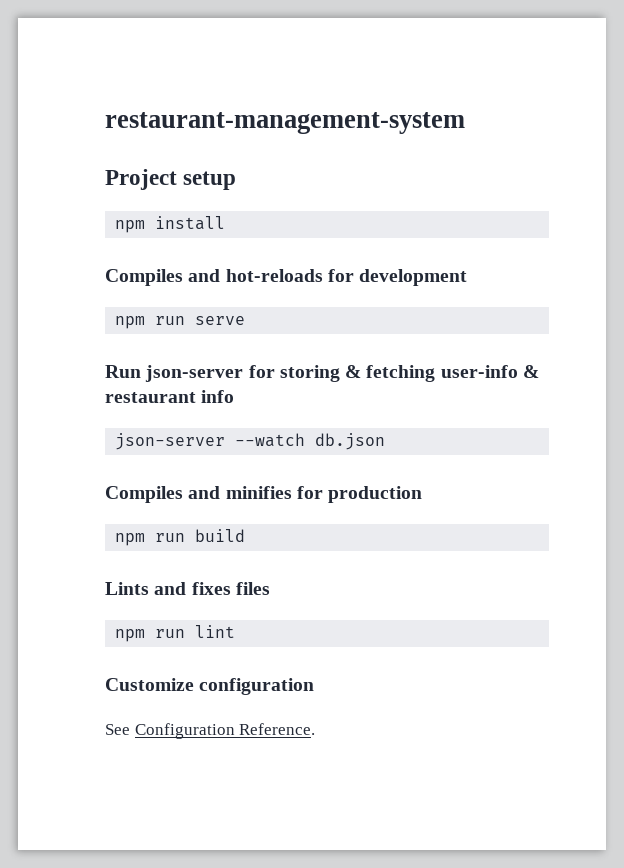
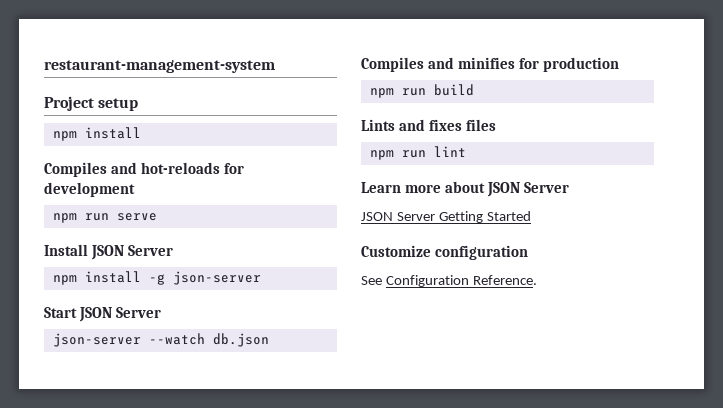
[105,365,539,382] [105,390,235,403] Run json-server for storing & fetching user-info & restaurant info -> [44,244,173,260] [52,271,261,285] [44,307,161,322] Install JSON Server // npm install -g json-server // Start JSON Server
(236, 631) none -> [361,181,569,197] [361,211,531,223] // Learn more about JSON Server // JSON Server Getting Started

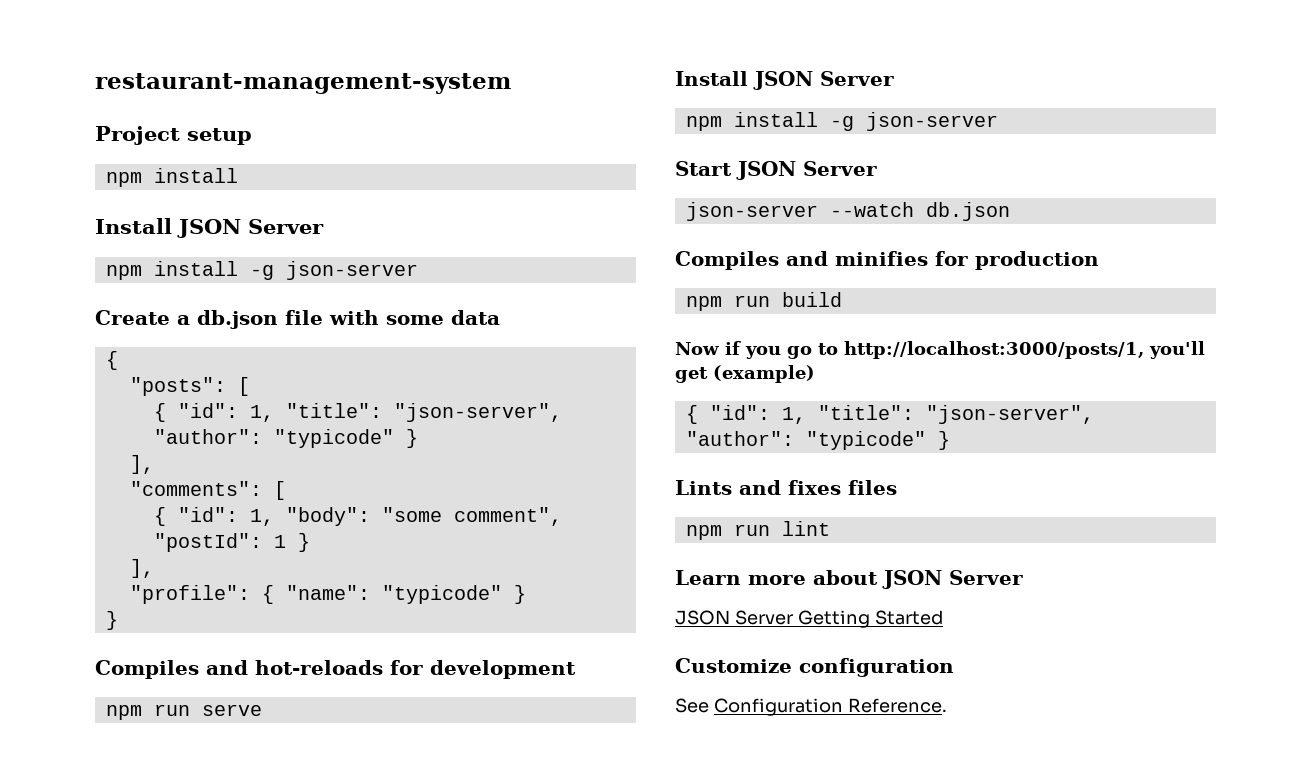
(141, 133) none -> [95,218,324,238] [105,261,418,280] [95,310,500,329] [105,351,118,370] [129,377,250,396] [153,403,562,422] [153,429,418,448] [129,455,154,474] [129,481,286,500] [153,507,562,526] [153,533,310,552] [129,559,154,578] [129,585,526,604] [105,611,118,630] // Install JSON Server // npm install -g json-server // Create a db.json file with some data // { // "posts": [ // { "id": 1, "title": "json-server", "author": "typicode" } // ], // "comments": [ // { "id": 1, "body": "some comment", "postId": 1 } // ], // "profile": { "name": "typicode" } // }
(474, 90) none -> [675,341,1205,359] [675,365,815,383] [685,405,1094,424] [685,431,950,450] // Now if you go to http://localhost:3000/posts/1, you'll get (example) // { "id": 1, "title": "json-server", "author": "typicode" }

